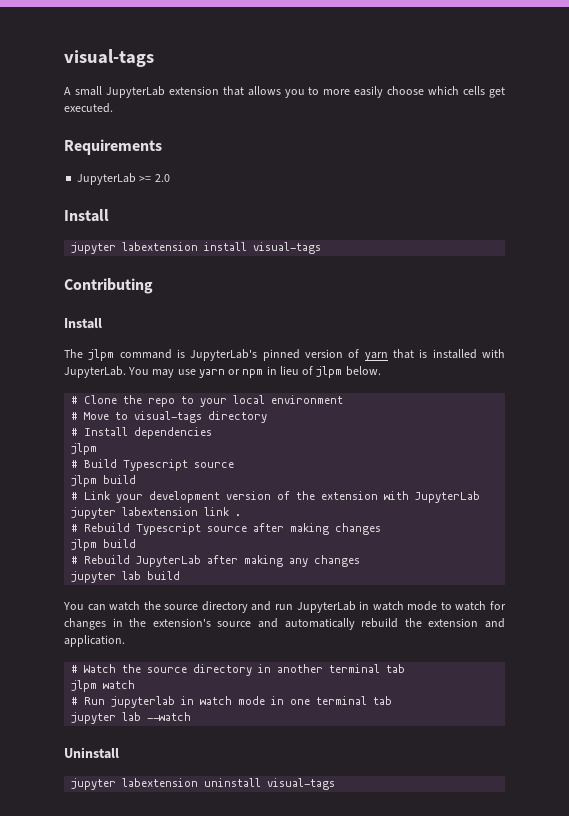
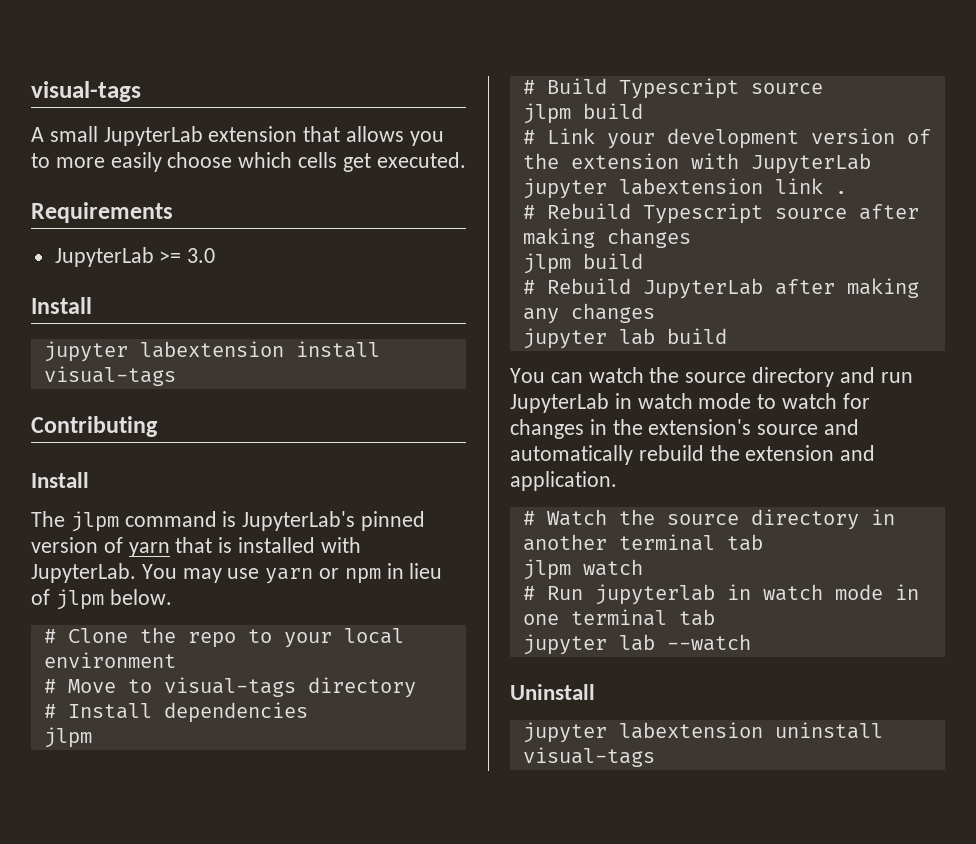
[154,174,170,182] 2.0 -> [187,248,216,263] 3.0

